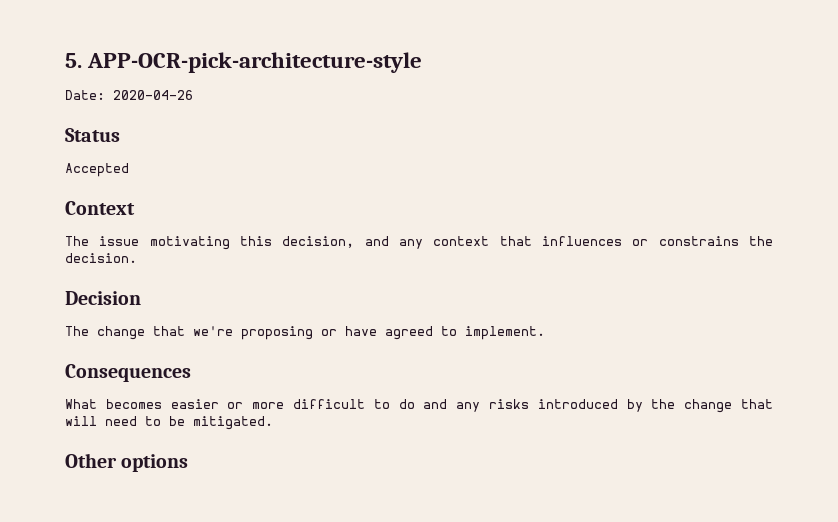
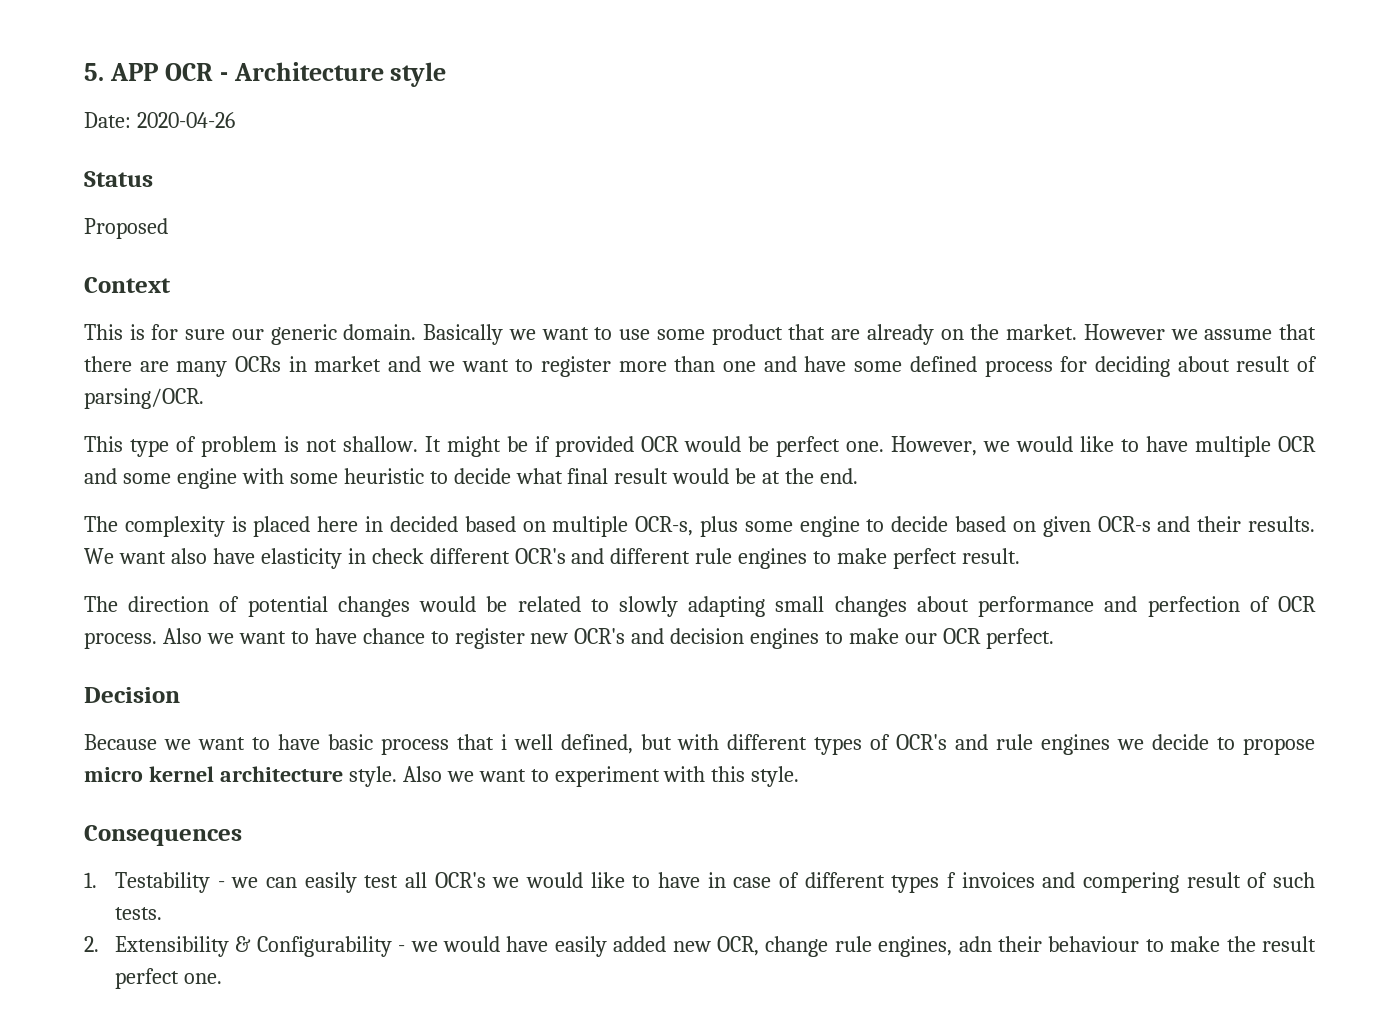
[87,52,423,73] APP-OCR-pick-architecture-style -> [109,62,447,87] APP OCR - Architecture style
[65,163,129,177] Accepted -> [84,218,168,239] Proposed
[65,236,774,250] [65,253,137,263] [65,291,141,305] [65,326,545,340] [65,364,191,382] [65,399,773,413] [65,416,273,430] [65,453,189,472] The issue motivating this decision, and any context that influences or constrains the decision. // Decision // The change that we're proposing or have agreed to implement. // Consequences // What becomes easier or more difficult to do and any risks introduced by the change that will need to be mitigated. // Other options -> [84,324,1316,345] [84,356,1317,377] [84,388,204,409] [84,436,1316,457] [84,468,859,489] [84,516,1316,537] [84,548,1021,569] [84,596,1316,617] [84,628,1054,649] [84,687,180,703] [84,734,1316,755] [84,766,800,787] [84,825,242,846] [84,872,1316,893] [114,907,162,920] [84,936,1317,957] [114,968,222,989] This is for sure our generic domain. Basically we want to use some product that are already on the market. However we assume that there are many OCRs in market and we want to register more than one and have some defined process for deciding about result of parsing/OCR. // This type of problem is not shallow. It might be if provided OCR would be perfect one. However, we would like to have multiple OCR and some engine with some heuristic to decide what final result would be at the end. // The complexity is placed here in decided based on multiple OCR-s, plus some engine to decide based on given OCR-s and their results. We want also have elasticity in check different OCR's and different rule engines to make perfect result. // The direction of potential changes would be related to slowly adapting small changes about performance and perfection of OCR process. Also we want to have chance to register new OCR's and decision engines to make our OCR perfect. // Decision // Because we want to have basic process that i well defined, but with different types of OCR's and rule engines we decide to propose micro kernel architecture style. Also we want to experiment with this style. // Consequences // 1. Testability - we can easily test all OCR's we would like to have in case of different types f invoices and compering result of such tests. // 2. Extensibility & Configurability - we would have easily added new OCR, change rule engines, adn their behaviour to make the result perfect one.

